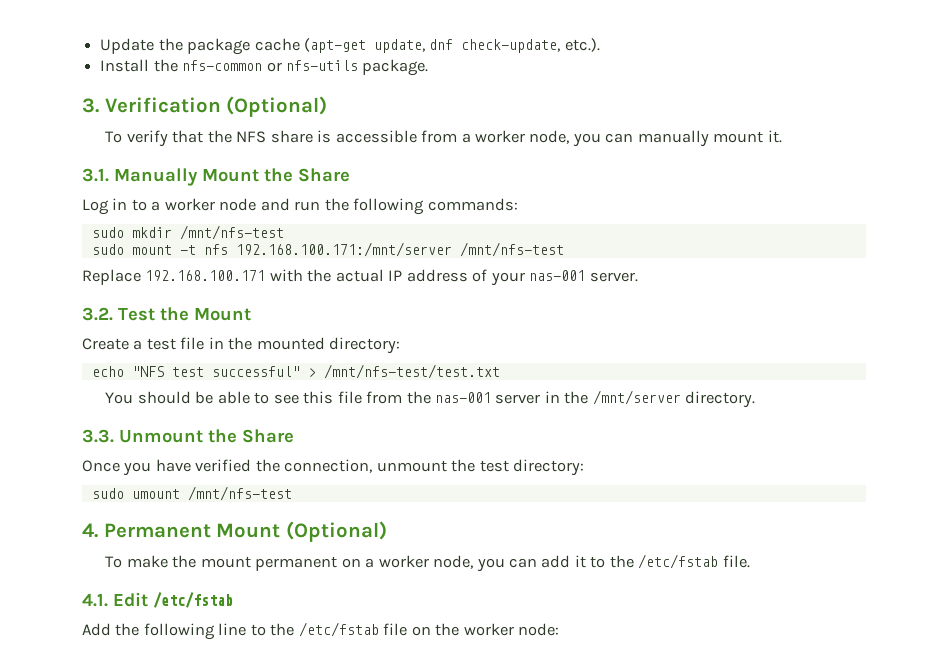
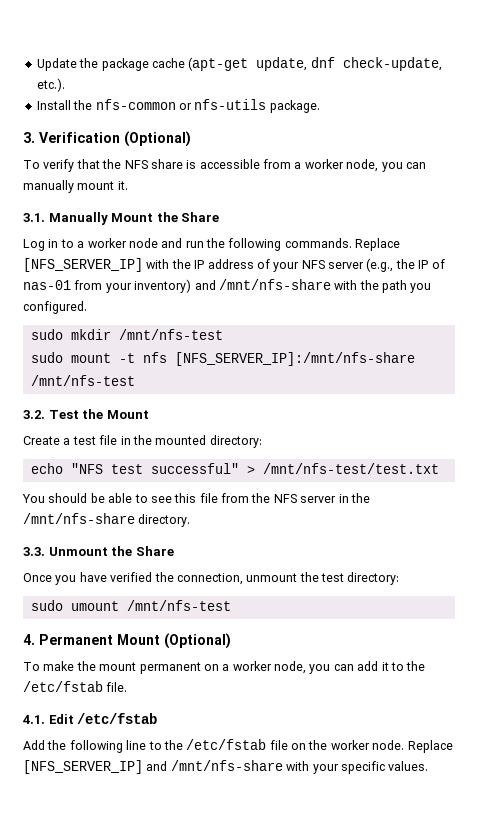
[427,198,518,211] commands: -> [284,238,401,251] [23,258,445,272] [23,279,432,293] [23,301,87,314] commands. Replace [NFS_SERVER_IP] with the IP address of your NFS server (e.g., the IP of nas-01 from your inventory) and /mnt/nfs-share with the path you configured.
[235,242,564,257] [82,269,638,286] 192.168.100.171:/mnt/server /mnt/nfs-test // Replace 192.168.100.171 with the actual IP address of your nas-001 server. -> [174,352,415,366] [30,375,135,386] [NFS_SERVER_IP]:/mnt/nfs-share /mnt/nfs-test
[434,392,491,403] nas-001 -> [273,494,297,503] NFS
[592,390,681,405] /mnt/server -> [23,513,135,524] /mnt/nfs-share
[518,623,560,636] node: -> [372,740,453,753] [23,760,429,774] node. Replace [NFS_SERVER_IP] and /mnt/nfs-share with your specific values.

